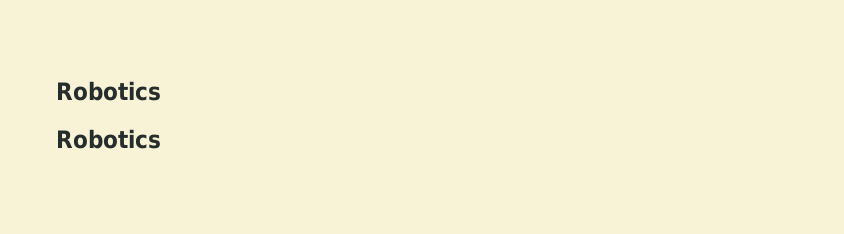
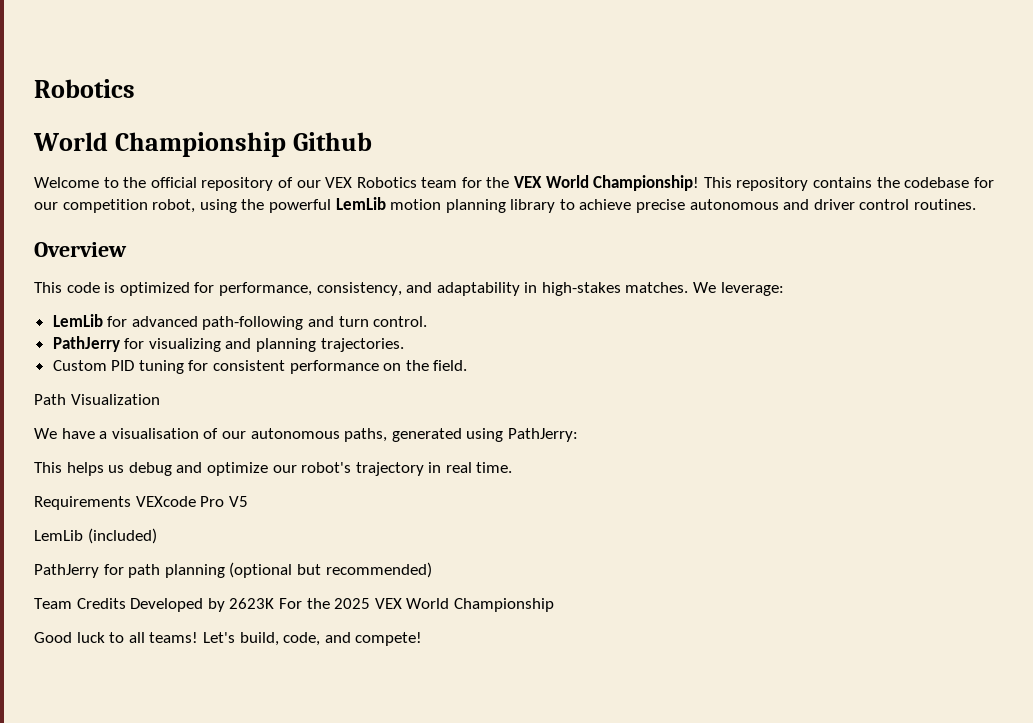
[56,129,161,149] Robotics -> [33,132,372,157] [34,175,994,191] [34,197,977,213] [34,242,127,257] [34,282,784,296] [52,314,428,330] [52,336,404,352] [52,360,468,374] [34,394,160,405] [34,428,578,442] [34,462,513,476] [34,496,248,510] [34,528,157,544] [34,562,432,578] [34,598,554,612] [34,632,423,646] World Championship Github // Welcome to the official repository of our VEX Robotics team for the VEX World Championship! This repository contains the codebase for our competition robot, using the powerful LemLib motion planning library to achieve precise autonomous and driver control routines. // Overview // This code is optimized for performance, consistency, and adaptability in high-stakes matches. We leverage: // LemLib for advanced path-following and turn control. // PathJerry for visualizing and planning trajectories. // Custom PID tuning for consistent performance on the field. // Path Visualization // We have a visualisation of our autonomous paths, generated using PathJerry: // This helps us debug and optimize our robot's trajectory in real time. // Requirements VEXcode Pro V5 // LemLib (included) // PathJerry for path planning (optional but recommended) // Team Credits Developed by 2623K For the 2025 VEX World Championship // Good luck to all teams! Let's build, code, and compete!

